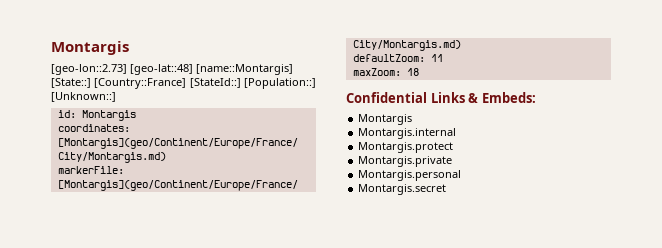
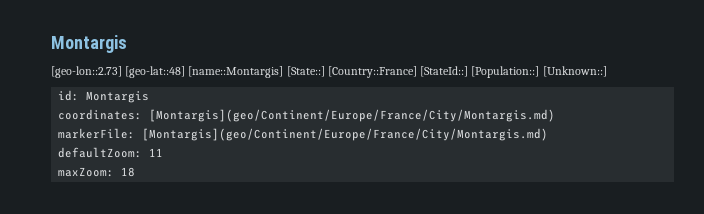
[346,92,536,103] [358,114,413,125] [358,128,457,139] [358,142,454,153] [358,156,453,167] [358,170,462,181] [358,184,447,195] // Confidential Links & Embeds: // Montargis // Montargis.internal // Montargis.protect // Montargis.private // Montargis.personal // Montargis.secret -> (136, 172) none

